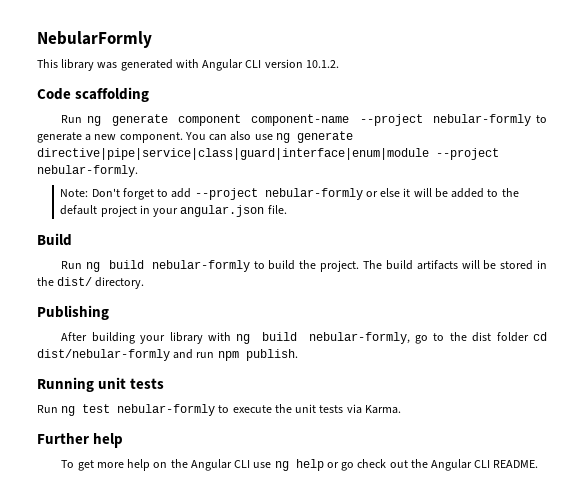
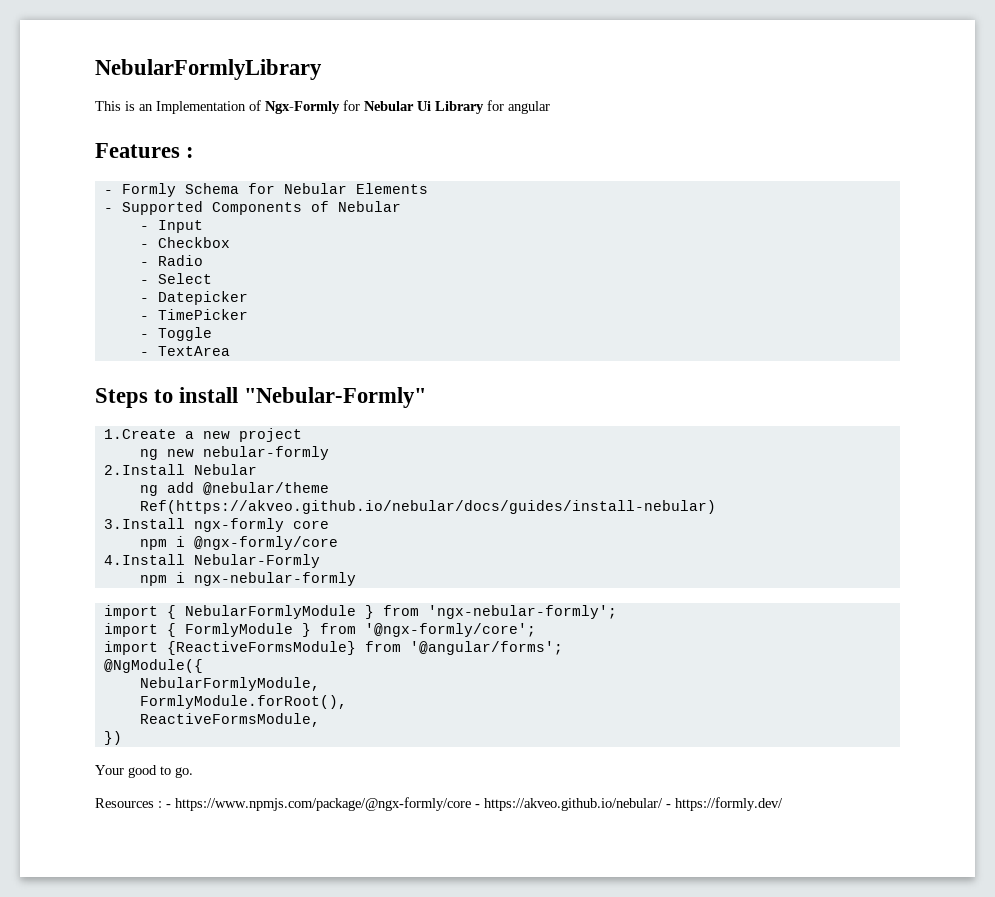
[37,31,152,48] NebularFormly -> [95,59,322,80] NebularFormlyLibrary
[61,59,339,71] [37,87,150,102] [61,114,547,126] [37,131,353,143] [37,148,499,160] [37,165,138,177] [60,188,519,200] [60,205,287,217] [37,233,72,246] [61,260,547,272] [37,277,145,289] [37,305,109,320] [61,332,548,344] [37,349,298,361] [37,377,165,392] [37,404,401,416] [37,433,124,448] [61,459,539,471] library was generated with Angular CLI version 10.1.2. // Code scaffolding // Run ng generate component component-name --project nebular-formly to generate a new component. You can also use ng generate directive|pipe|service|class|guard|interface|enum|module --project nebular-formly. // Note: Don't forget to add --project nebular-formly or else it will be added to the default project in your angular.json file. // Build // Run ng build nebular-formly to build the project. The build artifacts will be stored in the dist/ directory. // Publishing // After building your library with ng build nebular-formly, go to the dist folder cd dist/nebular-formly and run npm publish. // Running unit tests // Run ng test nebular-formly to execute the unit tests via Karma. // Further help // To get more help on the Angular CLI use ng help or go check out the Angular CLI README. -> [125,100,550,114] [95,143,195,158] [103,183,428,197] [103,201,401,215] [139,220,203,233] [139,237,230,248] [139,255,203,266] [139,273,212,284] [139,291,248,305] [139,309,248,320] [139,327,212,341] [139,346,230,356] [95,387,427,408] [103,428,302,442] [139,446,329,460] [103,464,257,475] [139,482,329,496] [139,500,716,514] [103,518,329,532] [139,536,338,550] [103,554,320,568] [139,572,356,586] [103,605,617,619] [103,623,536,637] [103,641,563,655] [103,659,203,673] [139,677,320,691] [139,695,347,709] [139,713,320,727] [103,731,122,745] [95,765,193,778] [95,797,783,811] is an Implementation of Ngx-Formly for Nebular Ui Library for angular // Features : // - Formly Schema for Nebular Elements // - Supported Components of Nebular // - Input // - Checkbox // - Radio // - Select // - Datepicker // - TimePicker // - Toggle // - TextArea // Steps to install "Nebular-Formly" // 1.Create a new project // ng new nebular-formly // 2.Install Nebular // ng add @nebular/theme Ref(https://akveo.github.io/nebular/docs/guides/install-nebular) // 3.Install ngx-formly core // npm i @ngx-formly/core // 4.Install Nebular-Formly // npm i ngx-nebular-formly // import { NebularFormlyModule } from 'ngx-nebular-formly'; // import { FormlyModule } from '@ngx-formly/core'; // import {ReactiveFormsModule} from '@angular/forms'; // @NgModule({ // NebularFormlyModule, // FormlyModule.forRoot(), // ReactiveFormsModule, // }) // Your good to go. // Resources : - https://www.npmjs.com/package/@ngx-formly/core - https://akveo.github.io/nebular/ - https://formly.dev/

